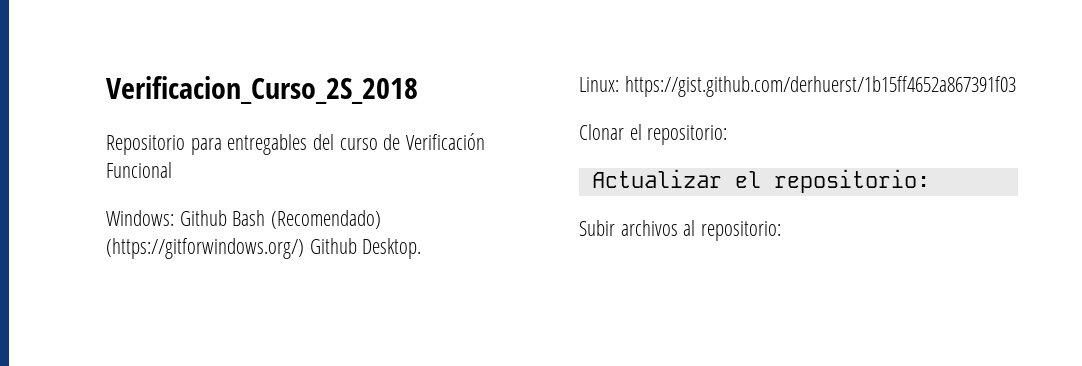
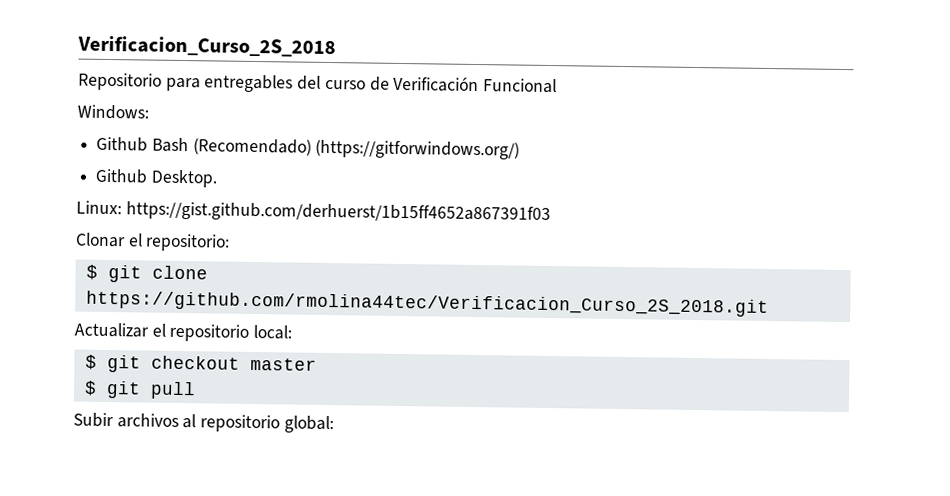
(174, 218) none -> (149, 112) //
(304, 248) none -> (521, 149) //
[591,169,930,193] Actualizar el repositorio: -> [85,264,208,283] [85,290,769,317] [74,322,293,342] [84,354,317,373] [83,380,196,400] $ git clone https://github.com/rmolina44tec/Verificacion_Curso_2S_2018.git // Actualizar el repositorio local: // $ git checkout master // $ git pull
[701,221,782,241] repositorio: -> [200,414,334,434] repositorio global:

